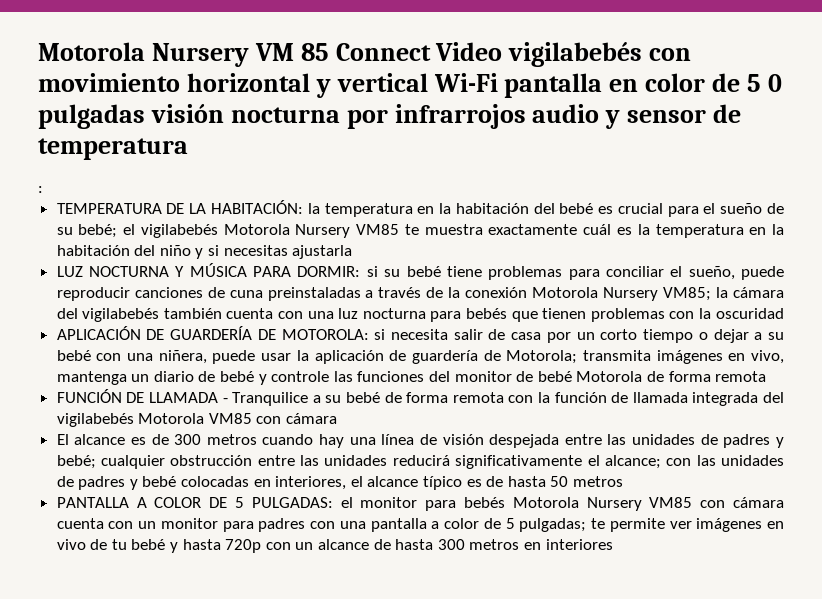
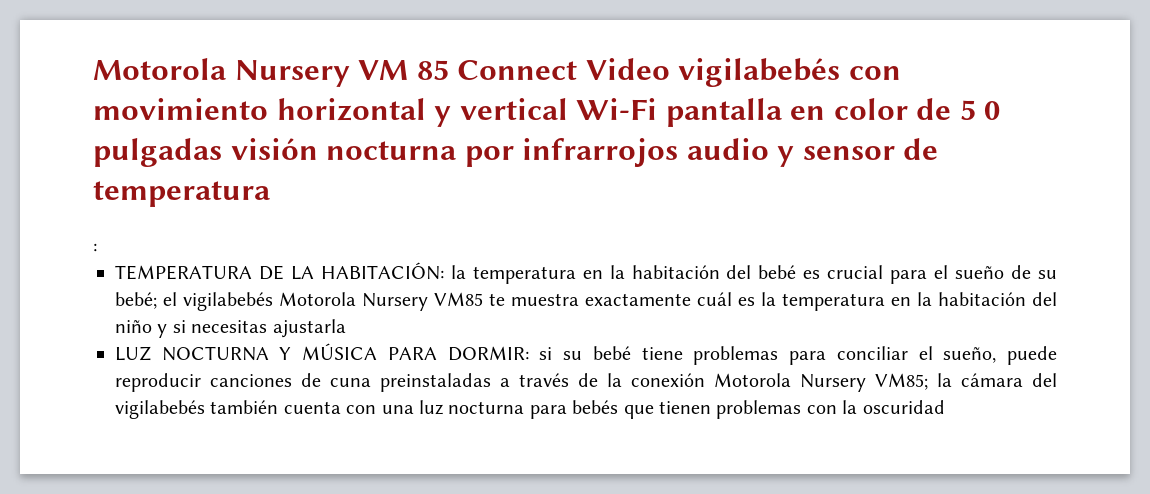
[56,326,785,343] [56,350,784,364] [56,371,767,385] [56,389,785,406] [56,413,338,427] [56,434,784,448] [56,455,785,469] [56,476,623,490] [56,497,784,511] [56,518,785,532] [56,539,613,553] // APLICACIÓN DE GUARDERÍA DE MOTOROLA: si necesita salir de casa por un corto tiempo o dejar a su bebé con una niñera, puede usar la aplicación de guardería de Motorola; transmita imágenes en vivo, mantenga un diario de bebé y controle las funciones del monitor de bebé Motorola de forma remota // FUNCIÓN DE LLAMADA - Tranquilice a su bebé de forma remota con la función de llamada integrada del vigilabebés Motorola VM85 con cámara // El alcance es de 300 metros cuando hay una línea de visión despejada entre las unidades de padres y bebé; cualquier obstrucción entre las unidades reducirá significativamente el alcance; con las unidades de padres y bebé colocadas en interiores, el alcance típico es de hasta 50 metros // PANTALLA A COLOR DE 5 PULGADAS: el monitor para bebés Motorola Nursery VM85 con cámara cuenta con un monitor para padres con una pantalla a color de 5 pulgadas; te permite ver imágenes en vivo de tu bebé y hasta 720p con un alcance de hasta 300 metros en interiores -> (945, 407) none

